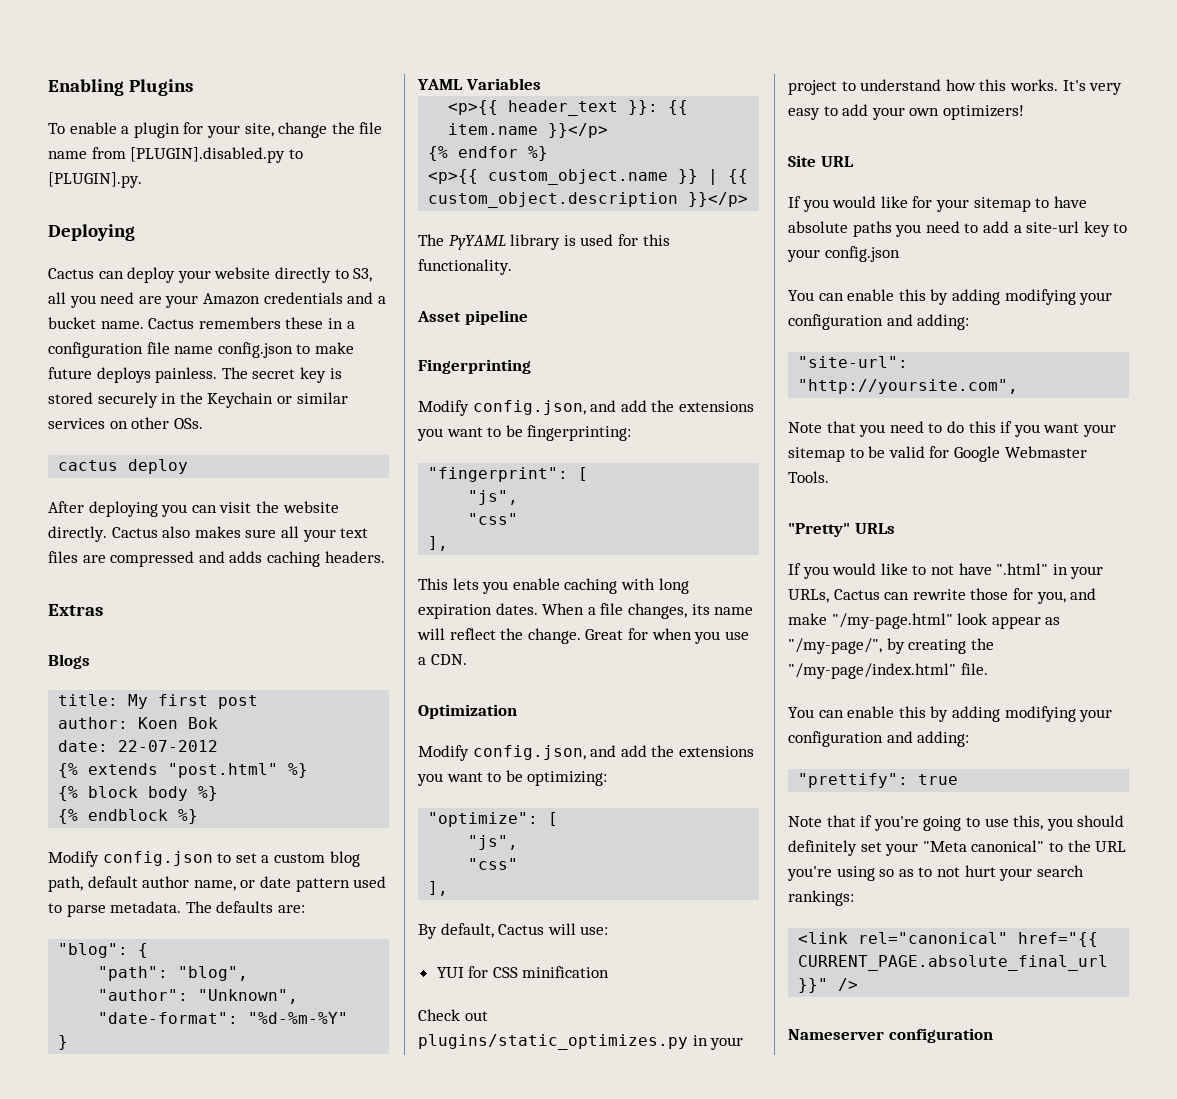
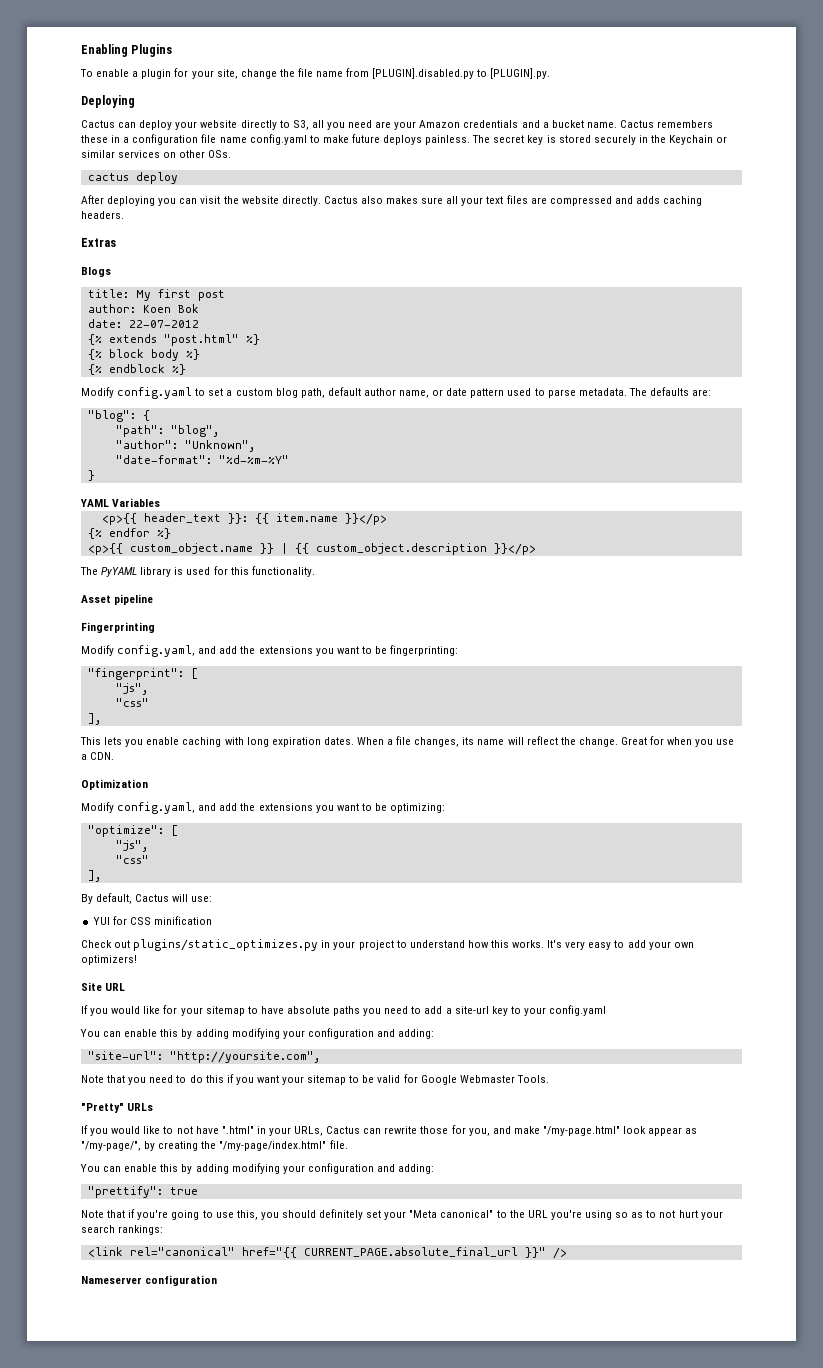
[217,342,293,358] config.json -> [249,134,307,145] config.yaml
[102,851,213,866] config.json -> [117,387,193,399] config.yaml
[472,400,586,415] config.json, -> [117,645,196,657] config.yaml,
[472,745,586,760] config.json, -> [117,802,196,814] config.yaml,
[824,246,900,262] config.json -> [549,1005,607,1016] config.yaml

